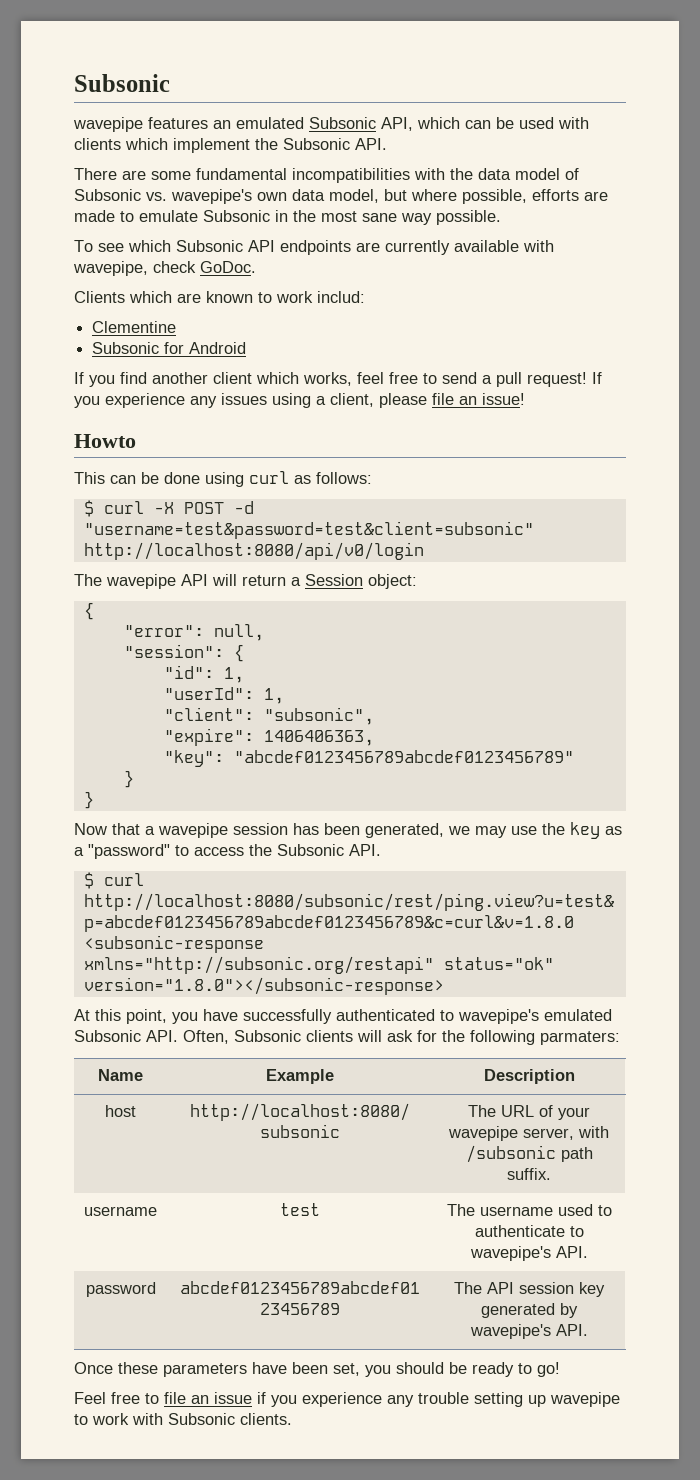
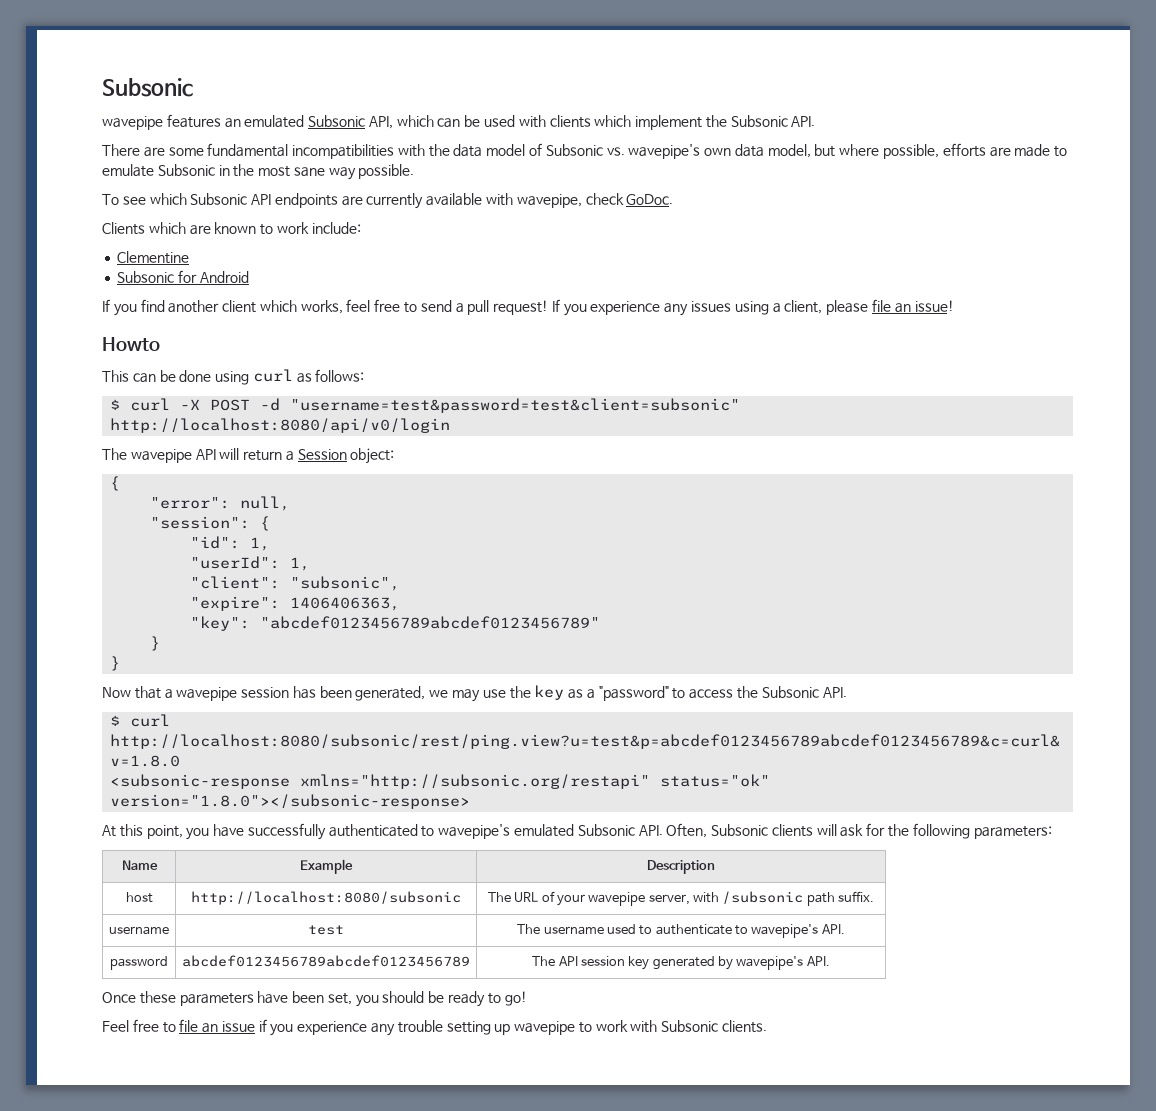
[317,291,365,303] includ: -> [311,222,361,234] include:
[540,1031,620,1045] parmaters: -> [973,826,1052,839] parameters:

